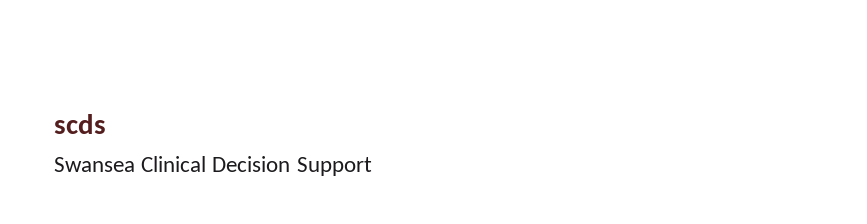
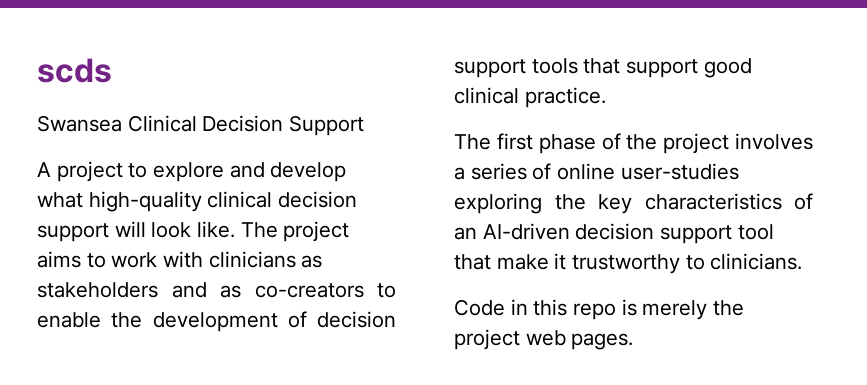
(372, 166) none -> [37,161,347,182] [37,191,358,212] [37,221,350,242] [37,251,323,268] [37,282,396,298] [37,311,396,332] [454,58,752,78] [454,87,606,108] [454,133,813,154] [454,163,739,180] [454,193,813,214] [454,223,774,244] [454,253,803,274] [454,299,745,320] [454,329,634,350] // A project to explore and develop what high-quality clinical decision support will look like. The project aims to work with clinicians as stakeholders and as co-creators to enable the development of decision support tools that support good clinical practice. // The first phase of the project involves a series of online user-studies exploring the key characteristics of an AI-driven decision support tool that make it trustworthy to clinicians. // Code in this repo is merely the project web pages.

